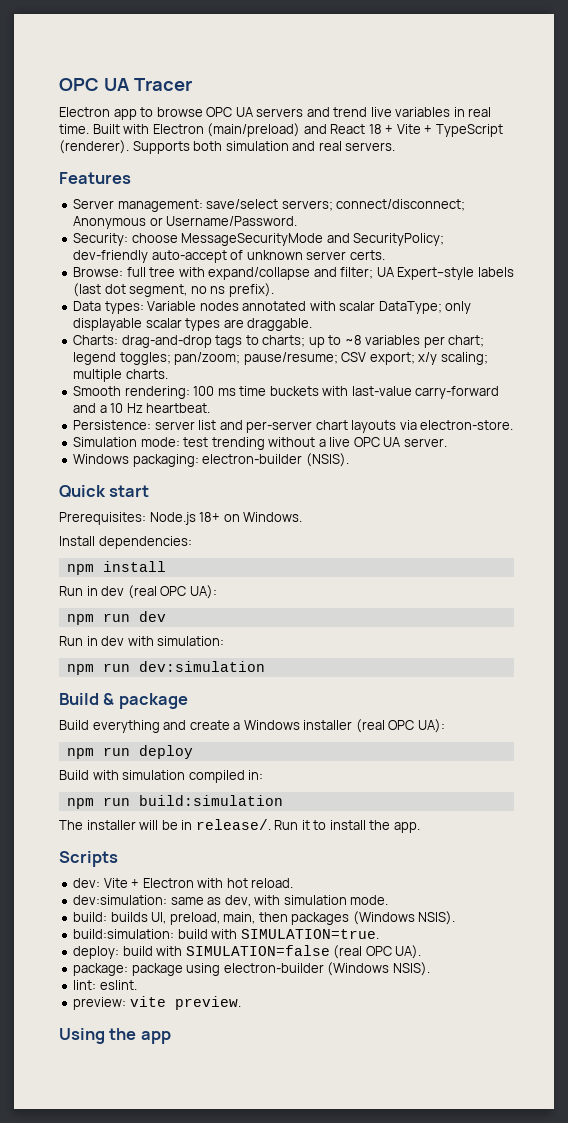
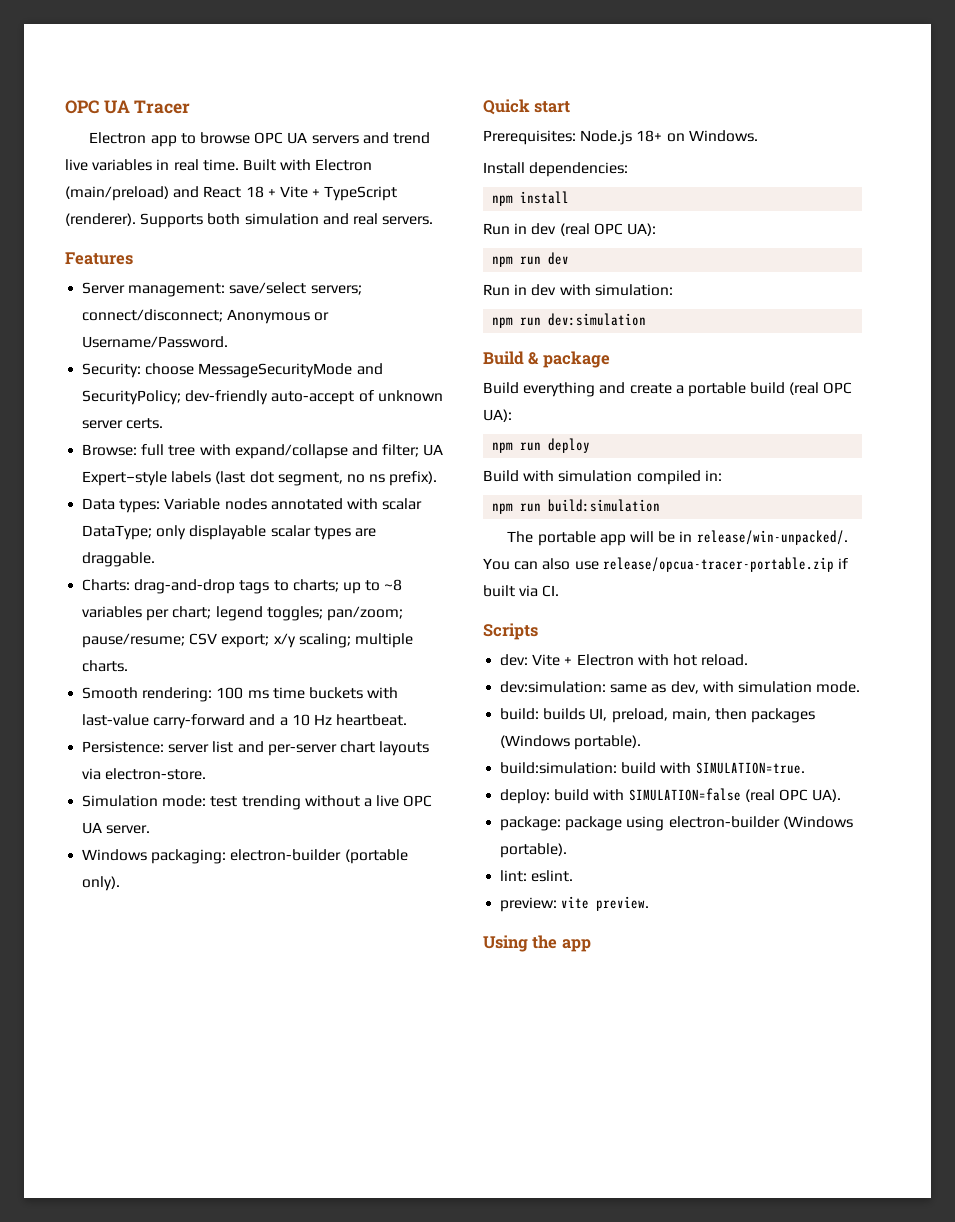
[305,453,349,467] (NSIS). -> [344,849,408,864] [82,876,121,891] (portable only).
[243,720,353,730] Windows installer -> [687,382,786,397] portable build
[86,820,136,830] installer -> [537,531,626,546] portable app
[195,819,420,833] release/. Run it to install the app. -> [696,530,848,545] [483,557,848,572] [483,585,560,597] release/win-unpacked/. You can also use release/opcua-tracer-portable.zip if built via CI.
[418,911,456,925] NSIS). -> [574,735,642,750] portable).
[392,962,430,976] NSIS). -> [500,843,568,858] portable).

